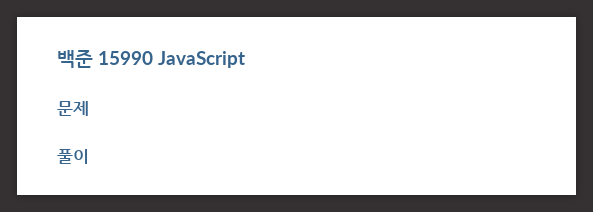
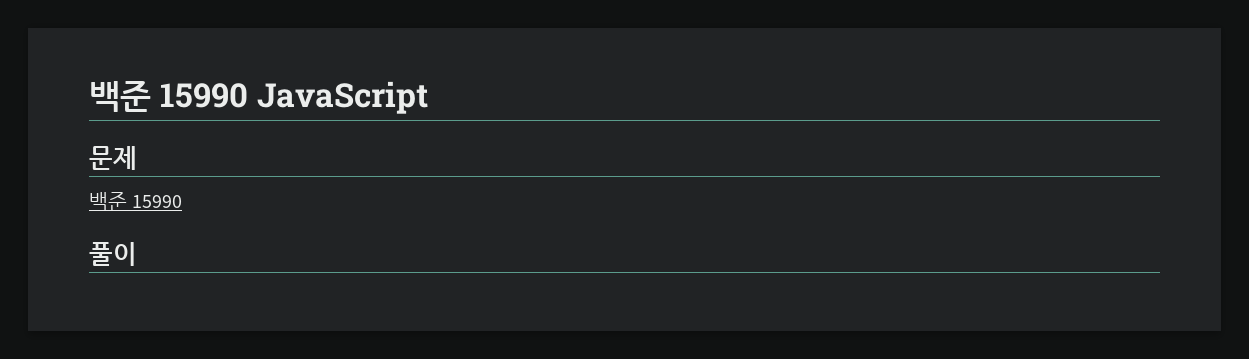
(89, 108) none -> [89,192,183,211] // 백준 15990

